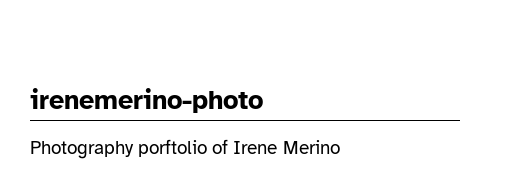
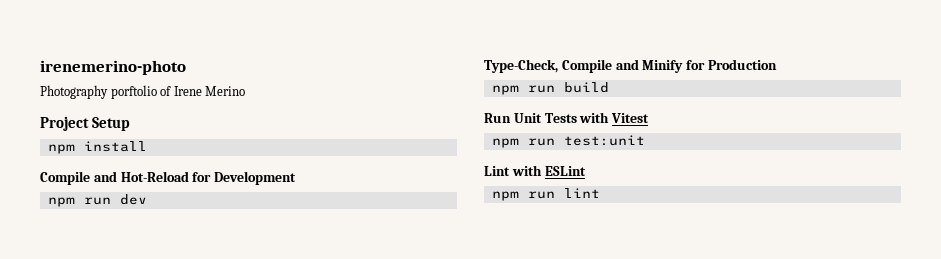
(340, 147) none -> [40,116,131,131] [47,141,147,154] [40,171,297,185] [47,194,147,207] [484,59,777,73] [491,82,609,95] [484,112,650,123] [491,135,645,148] [484,165,586,176] [491,188,600,201] // Project Setup // npm install // Compile and Hot-Reload for Development // npm run dev // Type-Check, Compile and Minify for Production // npm run build // Run Unit Tests with Vitest // npm run test:unit // Lint with ESLint // npm run lint

